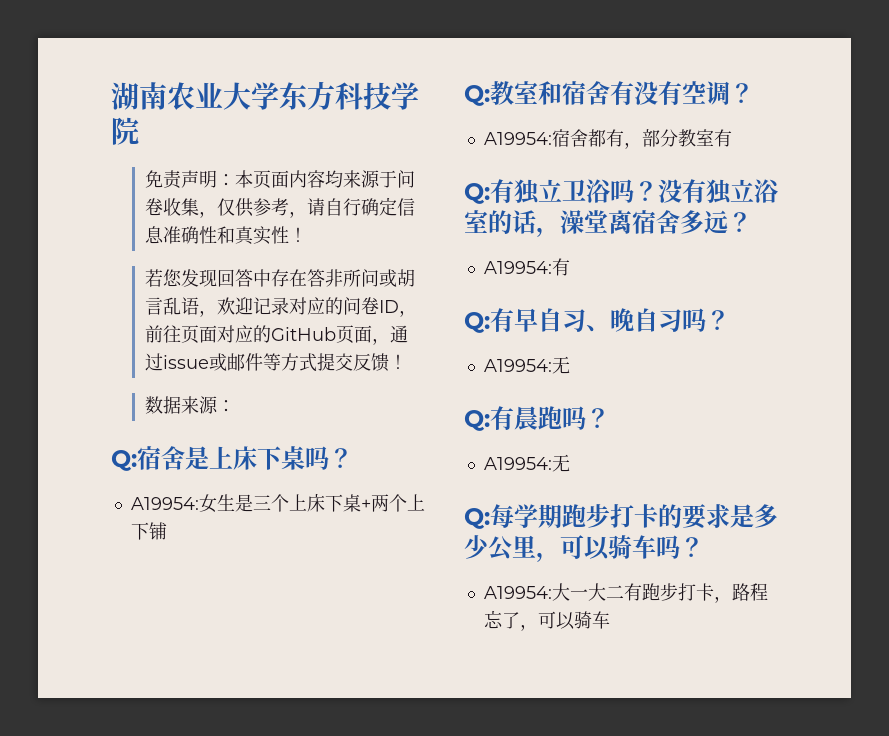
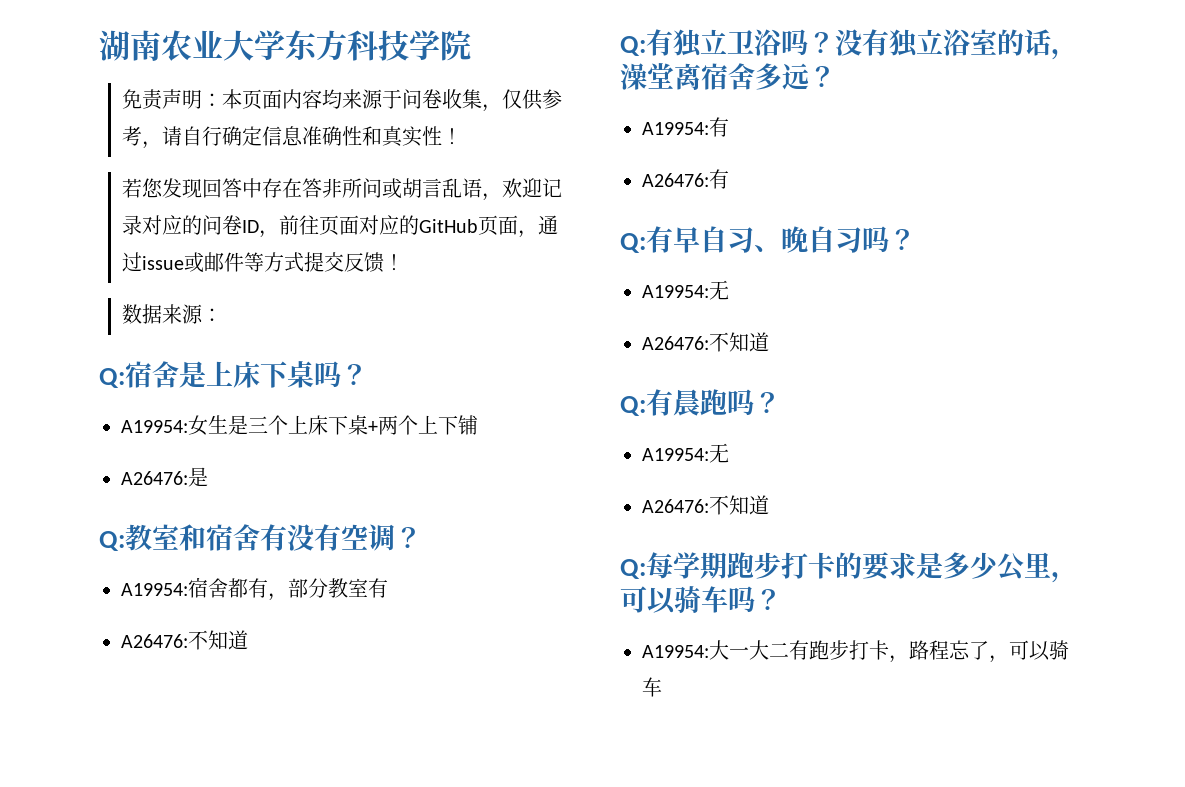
(167, 531) none -> [121,467,208,487] // A26476:是
(732, 138) none -> [121,630,248,650] // A26476:不知道
(570, 267) none -> [642,169,729,189] // A26476:有
(570, 365) none -> [642,332,769,352] // A26476:不知道
(570, 463) none -> [642,495,769,515] // A26476:不知道

